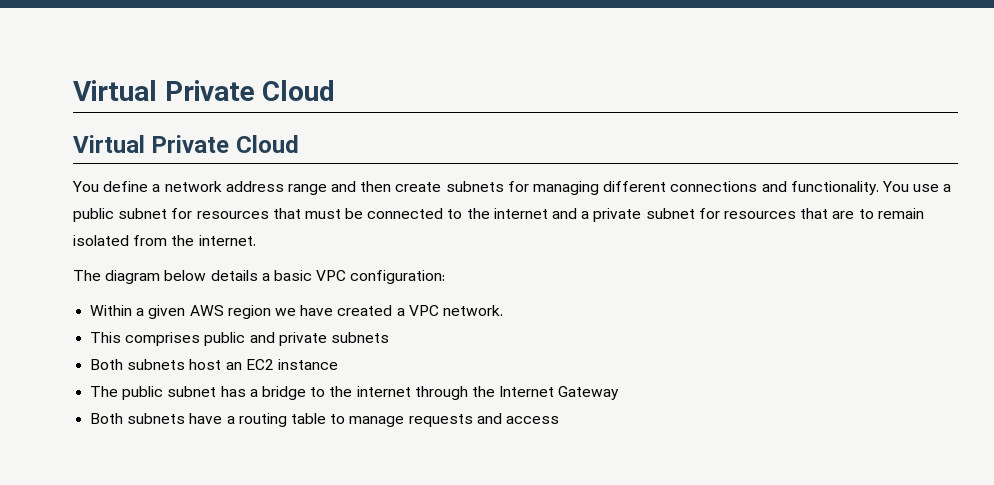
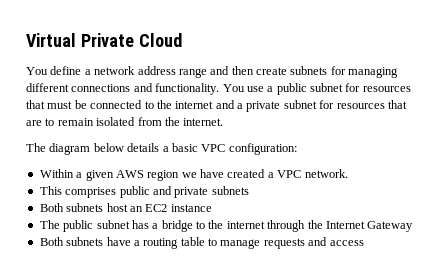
[73,80,336,101] [73,135,299,153] Virtual Private Cloud // Virtual Private Cloud -> [26,33,182,47] Virtual Private Cloud

